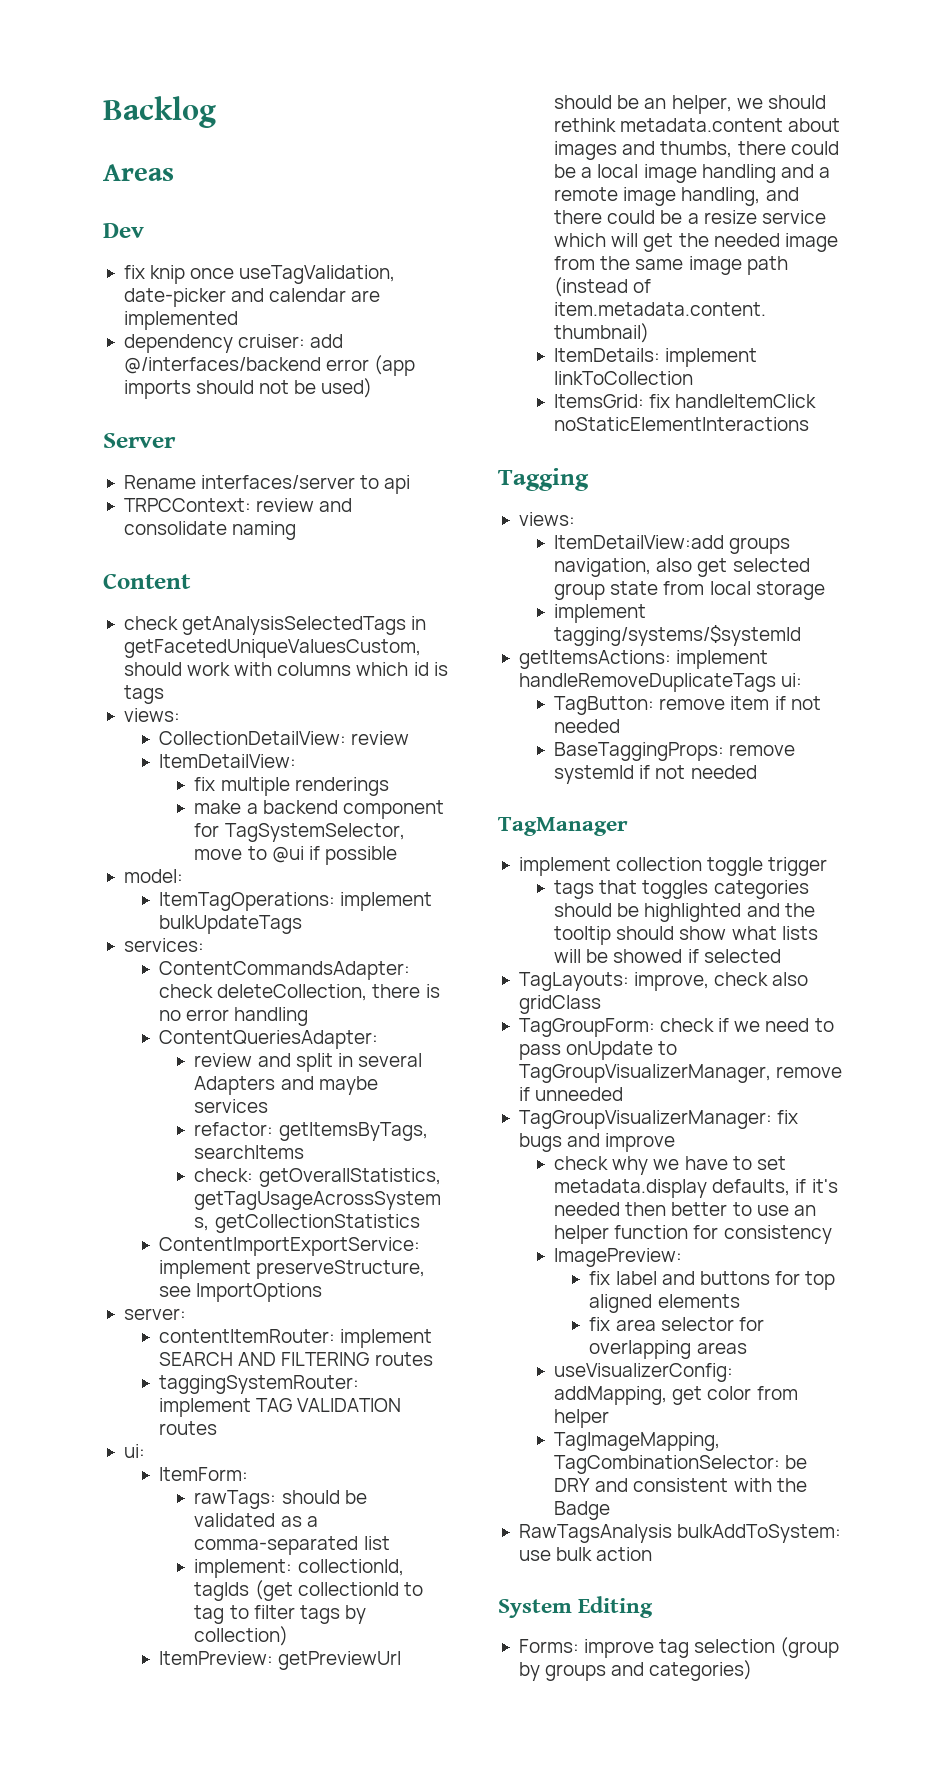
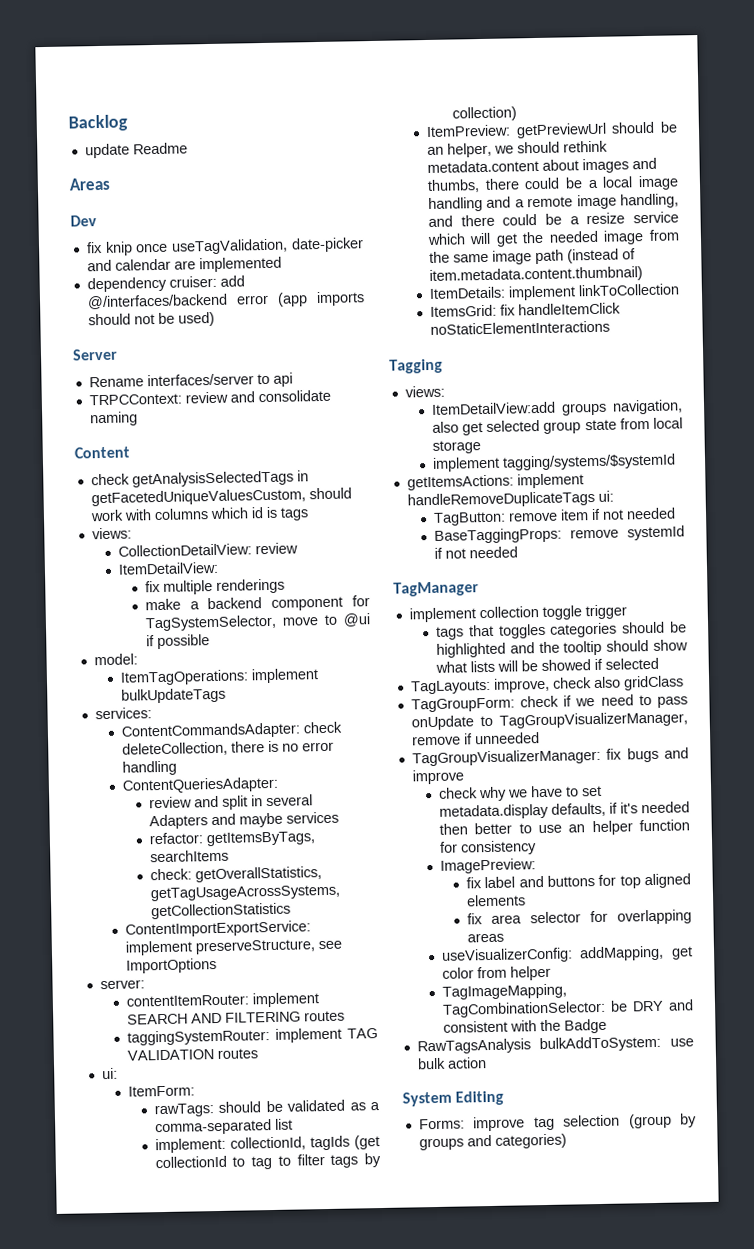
(216, 112) none -> [84,142,188,159] // update Readme

